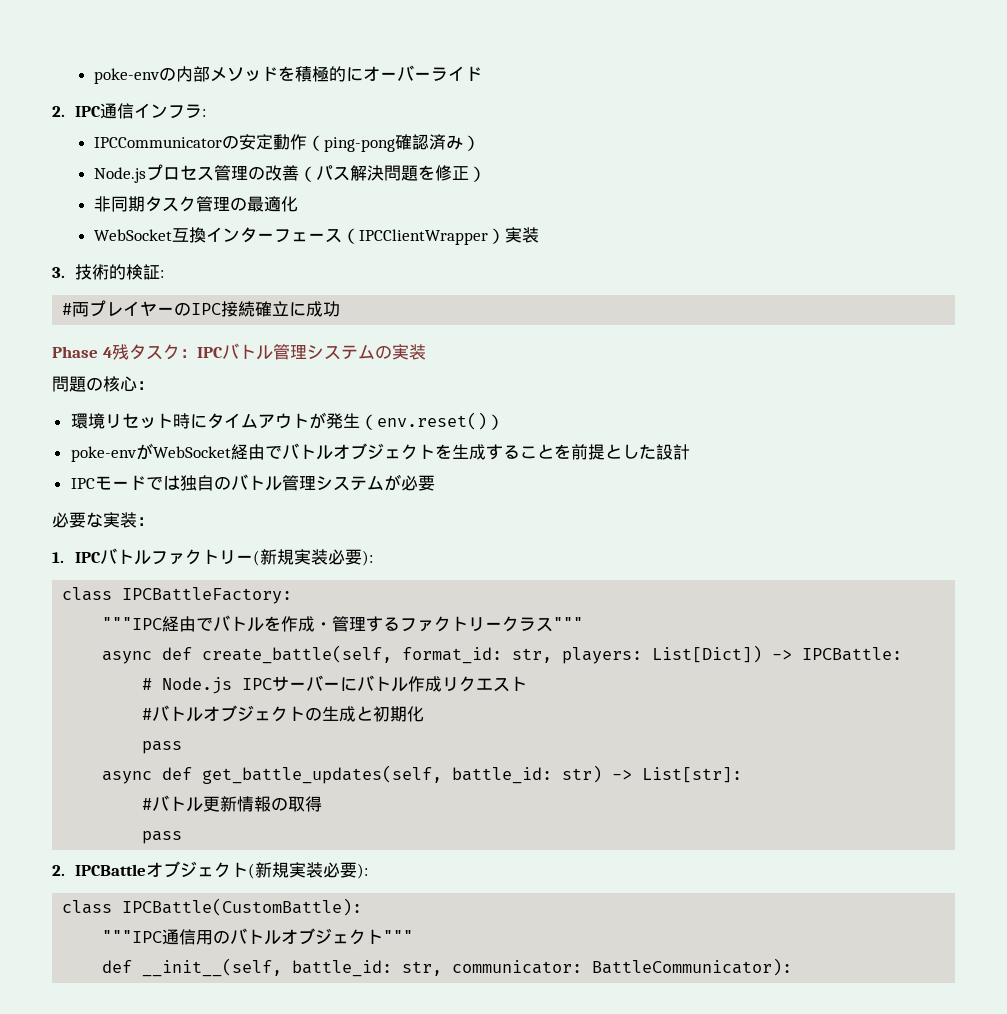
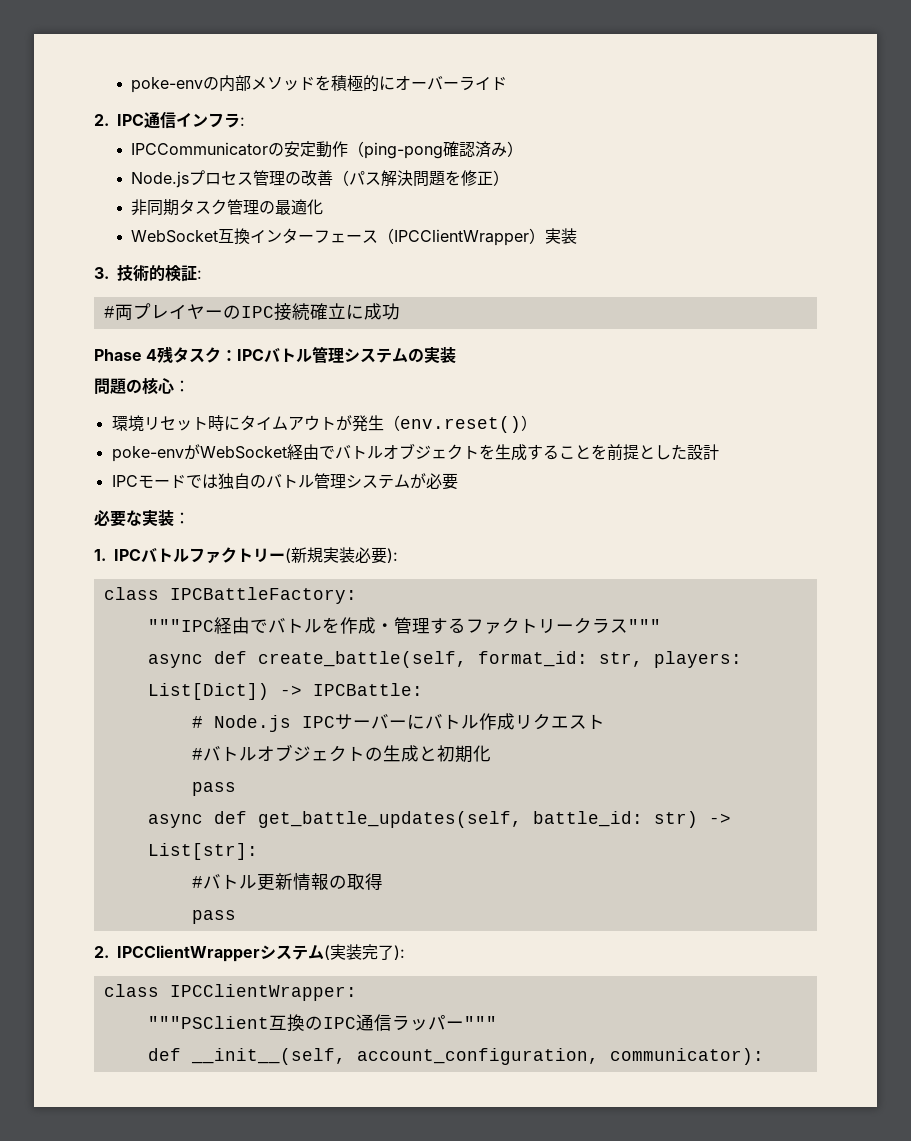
[75,861,369,879] [62,898,363,916] [102,928,384,945] IPCBattleオブジェクト(新規実装必要): // class IPCBattle(CustomBattle): // """IPC通信用のバトルオブジェクト -> [117,944,405,962] [103,984,357,1001] [147,1014,464,1032] IPCClientWrapperシステム(実装完了): // class IPCClientWrapper: // """PSClient互換のIPC通信ラッパー
[292,958,793,977] battle_id: str, communicator: BattleCommunicator): -> [356,1048,764,1065] account_configuration, communicator):

